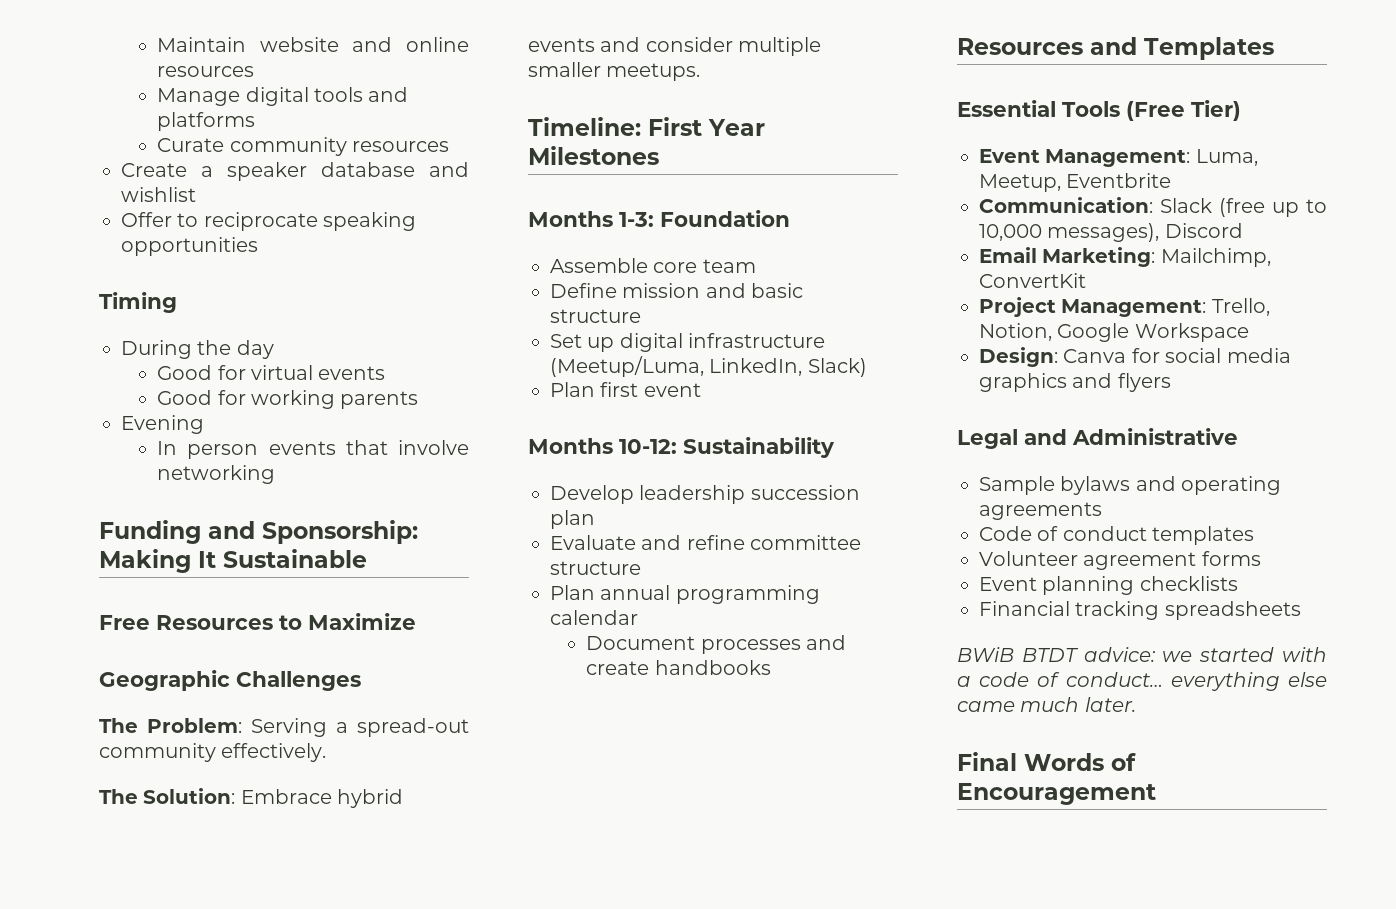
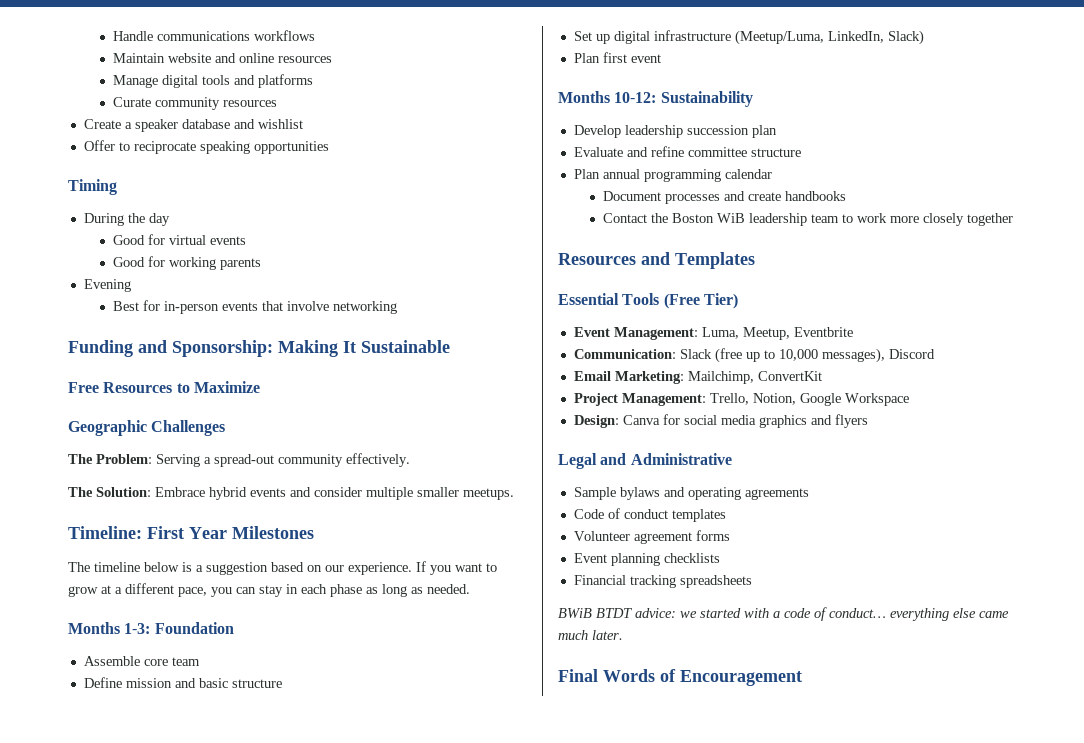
(157, 44) none -> [112,30,315,41] Handle communications workflows //
[157,441,259,459] In person -> [112,300,219,314] Best for in-person
(659, 155) none -> [68,561,497,575] [68,583,470,597] // The timeline below is a suggestion based on our experience. If you want to grow at a different pace, you can stay in each phase as long as needed.
(771, 667) none -> [602,213,1013,226] // Contact the Boston WiB leadership team to work more closely together

